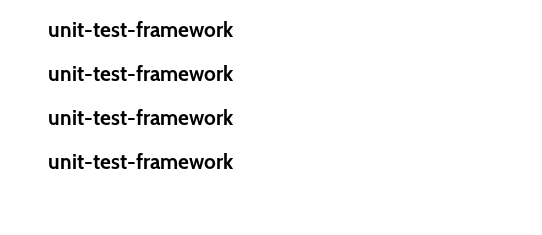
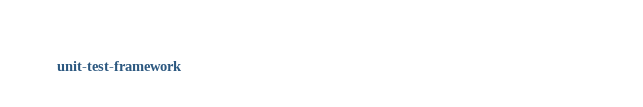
[48,21,234,37] [48,65,234,81] [48,109,234,125] [48,153,234,169] unit-test-framework // unit-test-framework // unit-test-framework // unit-test-framework -> [57,61,182,71] unit-test-framework

